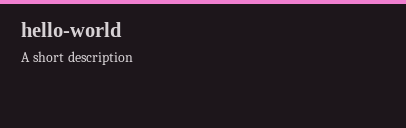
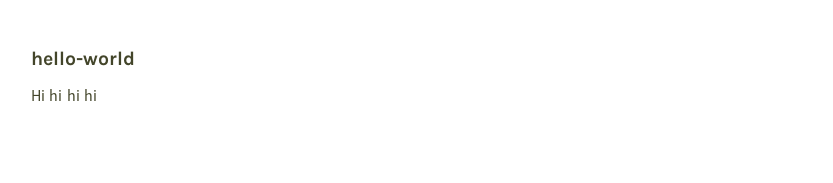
[21,51,133,65] A short description -> [31,89,97,101] Hi hi hi hi

